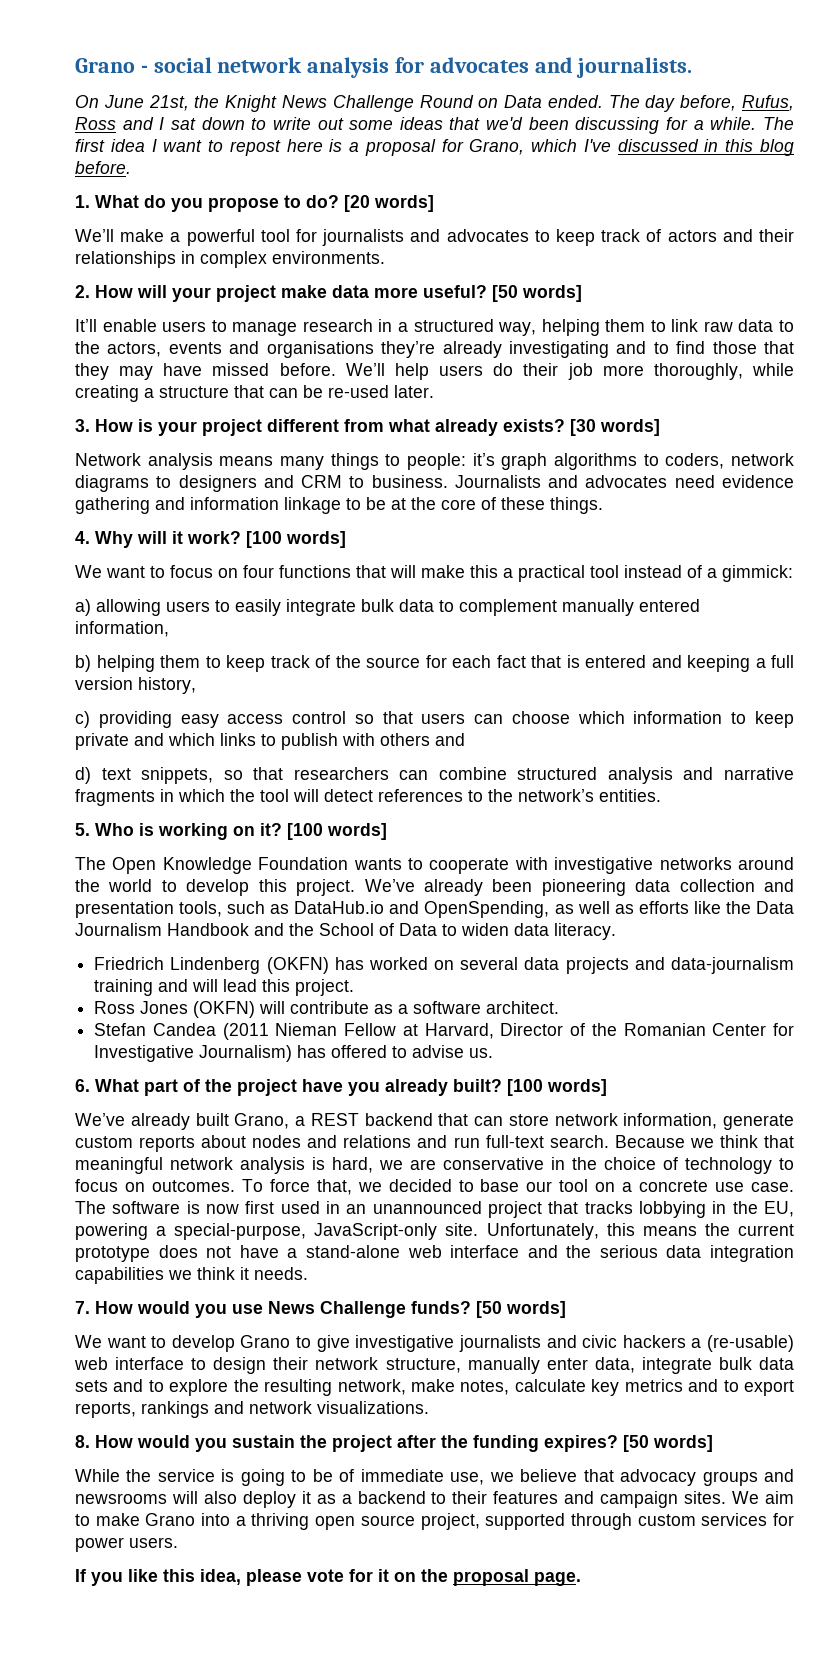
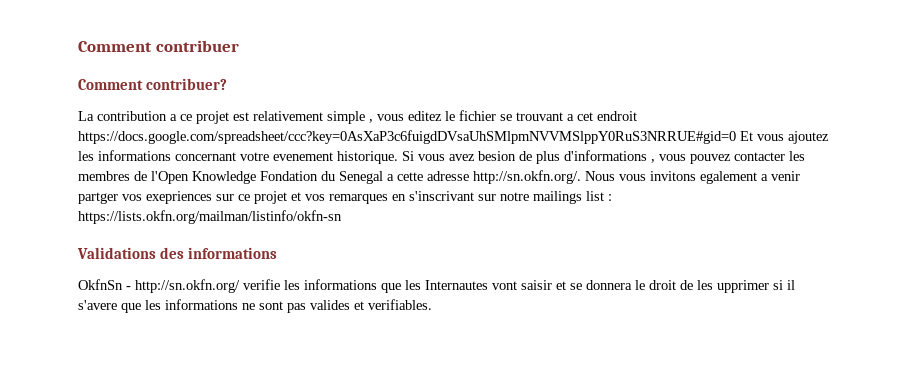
[75,57,693,78] [75,95,795,112] [75,117,794,134] [75,139,794,156] [75,161,131,174] [75,195,434,212] [75,229,795,246] [75,251,385,268] [75,285,582,302] [75,319,794,336] [75,341,794,358] [75,363,794,380] [75,385,434,402] [75,419,660,436] [75,453,794,470] [75,475,794,492] [75,497,603,514] [75,531,346,548] [75,565,793,582] [75,599,700,616] [75,621,169,637] [75,655,794,672] [75,677,196,694] [75,711,794,728] [75,733,465,750] [75,767,794,784] [75,789,661,806] [75,823,387,840] [75,857,794,874] [75,879,794,896] [75,901,795,918] [75,923,616,940] [94,957,794,974] [94,979,355,996] [94,1001,560,1018] [94,1023,794,1040] [94,1045,494,1062] [75,1079,607,1096] [75,1113,794,1130] [75,1135,795,1152] [75,1157,794,1174] [75,1179,794,1195] [75,1201,794,1218] [75,1223,794,1240] [75,1245,795,1262] [75,1267,308,1284] [75,1301,566,1318] [75,1335,795,1352] [74,1357,795,1374] [75,1379,795,1396] [75,1401,429,1418] [75,1435,713,1452] [75,1469,794,1486] [75,1491,794,1508] [75,1513,795,1530] [75,1537,178,1552] [75,1569,581,1586] Grano - social network analysis for advocates and journalists. // On June 21st, the Knight News Challenge Round on Data ended. The day before, Rufus, Ross and I sat down to write out some ideas that we'd been discussing for a while. The first idea I want to repost here is a proposal for Grano, which I've discussed in this blog before. // 1. What do you propose to do? [20 words] // We’ll make a powerful tool for journalists and advocates to keep track of actors and their relationships in complex environments. // 2. How will your project make data more useful? [50 words] // It’ll enable users to manage research in a structured way, helping them to link raw data to the actors, events and organisations they’re already investigating and to find those that they may have missed before. We’ll help users do their job more thoroughly, while creating a structure that can be re-used later. // 3. How is your project different from what already exists? [30 words] // Network analysis means many things to people: it’s graph algorithms to coders, network diagrams to designers and CRM to business. Journalists and advocates need evidence gathering and information linkage to be at the core of these things. // 4. Why will it work? [100 words] // We want to focus on four functions that will make this a practical tool instead of a gimmick: // a) allowing users to easily integrate bulk data to complement manually entered information, // b) helping them to keep track of the source for each fact that is entered and keeping a full version history, // c) providing easy access control so that users can choose which information to keep private and which links to publish with others and // d) text snippets, so that researchers can combine structured analysis and narrative fragments in which the tool will detect references to the network’s entities. // 5. Who is working on it? [100 words] // The Open Knowledge Foundation wants to cooperate with investigative networks around the world to develop this project. We’ve already been pioneering data collection and presentation tools, such as DataHub.io and OpenSpending, as well as efforts like the Data Journalism Handbook and the School of Data to widen data literacy. // Friedrich Lindenberg (OKFN) has worked on several data projects and data-journalism training and will lead this project. // Ross Jones (OKFN) will contribute as a software architect. // Stefan Candea (2011 Nieman Fellow at Harvard, Director of the Romanian Center for Investigative Journalism) has offered to advise us. // 6. What part of the project have you already built? [100 words] // We’ve already built Grano, a REST backend that can store network information, generate custom reports about nodes and relations and run full-text search. Because we think that meaningful network analysis is hard, we are conservative in the choice of technology to focus on outcomes. To force that, we decided to base our tool on a concrete use case. The software is now first used in an unannounced project that tracks lobbying in the EU, powering a special-purpose, JavaScript-only site. Unfortunately, this means the current prototype does not have a stand-alone web interface and the serious data integration capabilities we think it needs. // 7. How would you use News Challenge funds? [50 words] // We want to develop Grano to give investigative journalists and civic hackers a (re-usable) web interface to design their network structure, manually enter data, integrate bulk data sets and to explore the resulting network, make notes, calculate key metrics and to export reports, rankings and network visualizations. // 8. How would you sustain the project after the funding expires? [50 words] // While the service is going to be of immediate use, we believe that advocacy groups and newsrooms will also deploy it as a backend to their features and campaign sites. We aim to make Grano into a thriving open source project, supported through custom services for power users. // If you like this idea, please vote for it on the proposal page. -> [78,40,239,52] [78,78,227,90] [78,110,637,124] [78,130,829,144] [78,150,805,164] [78,170,800,184] [78,191,612,204] [78,210,342,224] [77,247,277,259] [78,279,795,293] [78,299,432,313] Comment contribuer // Comment contribuer? // La contribution a ce projet est relativement simple , vous editez le fichier se trouvant a cet endroit https://docs.google.com/spreadsheet/ccc?key=0AsXaP3c6fuigdDVsaUhSMlpmNVVMSlppY0RuS3NRRUE#gid=0 Et vous ajoutez les informations concernant votre evenement historique. Si vous avez besion de plus d'informations , vous pouvez contacter les membres de l'Open Knowledge Fondation du Senegal a cette adresse http://sn.okfn.org/. Nous vous invitons egalement a venir partger vos exepriences sur ce projet et vos remarques en s'inscrivant sur notre mailings list : https://lists.okfn.org/mailman/listinfo/okfn-sn // Validations des informations // OkfnSn - http://sn.okfn.org/ verifie les informations que les Internautes vont saisir et se donnera le droit de les upprimer si il s'avere que les informations ne sont pas valides et verifiables.

